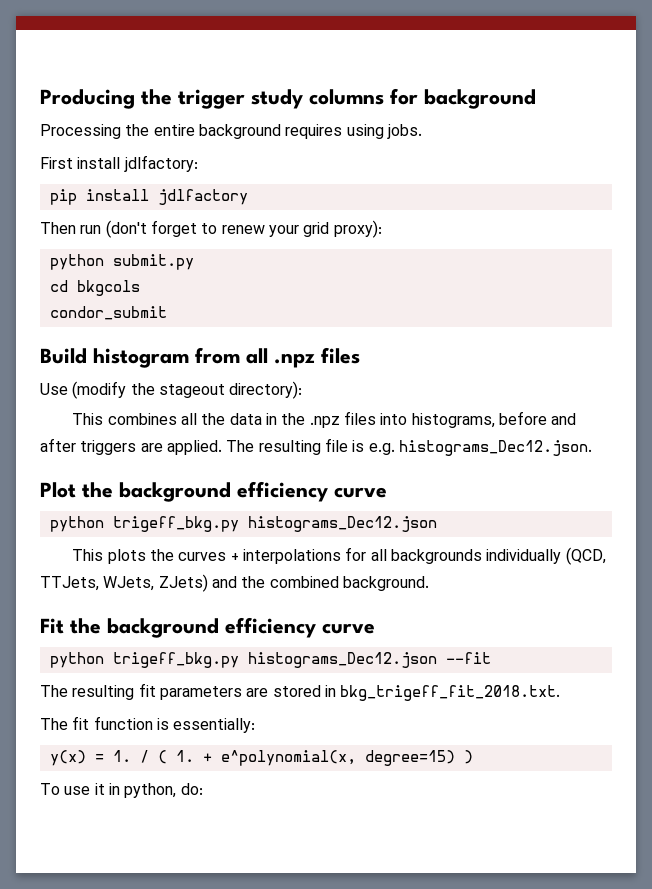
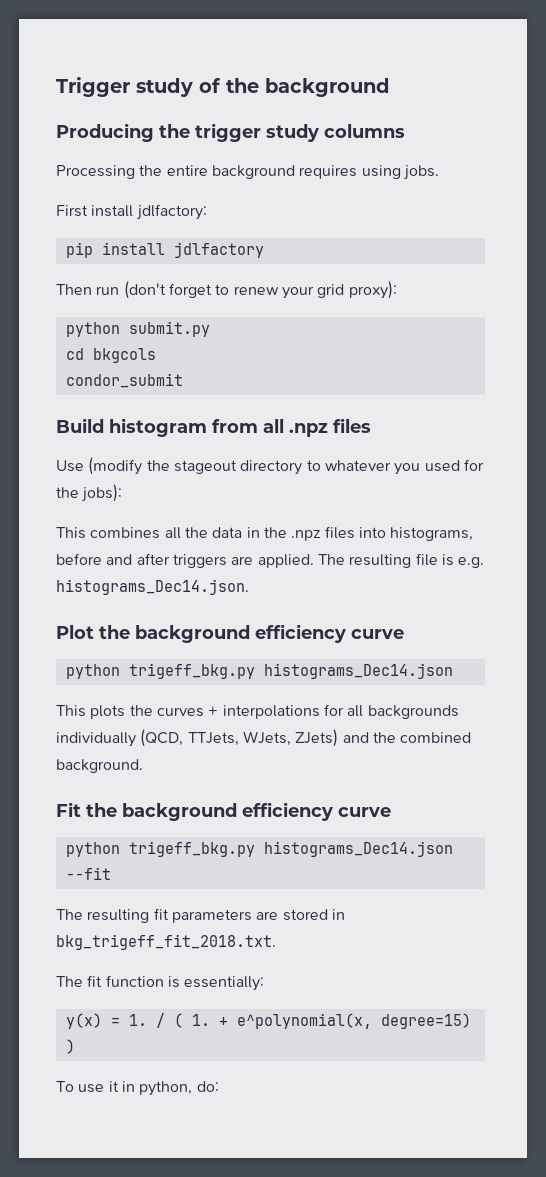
(40, 99) none -> [56,77,390,97] Trigger study of the background //
[390,88,536,109] for background -> (405, 131) none
[229,381,303,399] directory): -> [240,459,484,475] [56,484,123,502] directory to whatever you used for the jobs):
[398,440,592,456] histograms_Dec12.json. -> [56,579,249,595] histograms_Dec14.json.
[247,516,437,532] histograms_Dec12.json -> [263,663,453,679] histograms_Dec14.json
[247,652,437,668] histograms_Dec12.json -> [263,841,453,857] histograms_Dec14.json

